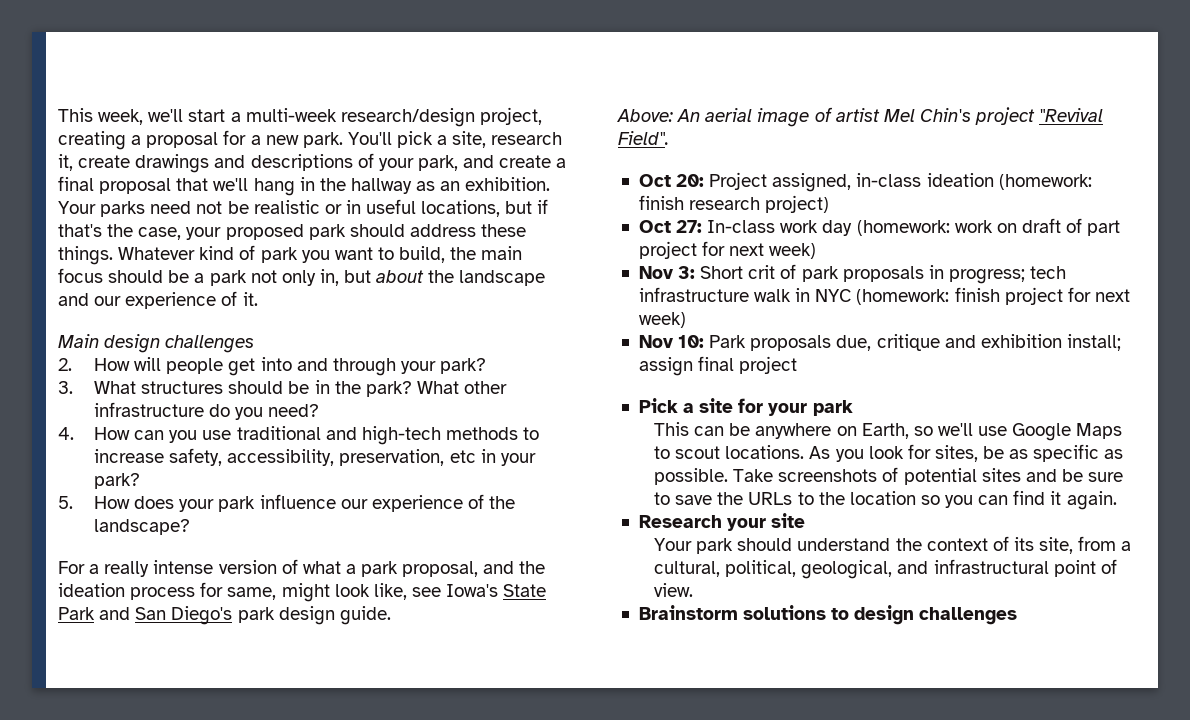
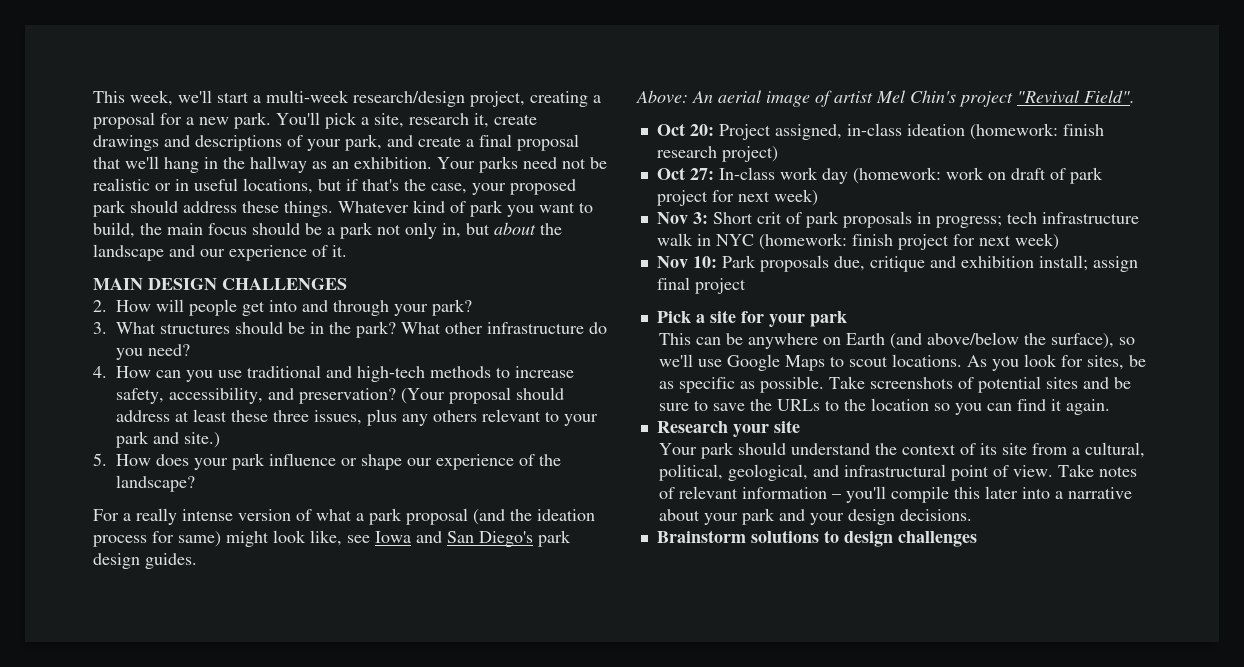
[58,334,255,353] Main design challenges -> [93,278,347,290] MAIN DESIGN CHALLENGES
[339,449,536,466] [93,473,140,489] preservation, etc in your park? -> [268,387,564,404] [116,409,598,426] [116,431,220,448] and preservation? (Your proposal should address at least these three issues, plus any others relevant to your park and site.)
(336, 501) none -> [341,454,402,470] or shape
[402,561,515,577] proposal, and -> [406,508,505,525] proposal (and
[227,587,277,600] same, -> [178,531,221,547] same)
[446,584,547,597] [58,607,95,620] Iowa's State Park -> [375,531,411,543] Iowa
[339,606,391,625] guide. -> [145,553,197,569] guides.
[1087,220,1121,236] part -> [1069,167,1103,184] park
[861,423,909,439] Earth, -> [845,332,1114,349] Earth (and above/below the surface),
[1039,537,1074,554] site, -> [1001,443,1027,455] site
(693, 590) none -> [1057,464,1137,477] [658,486,1132,503] [658,508,972,525] Take notes of relevant information – you'll compile this later into a narrative about your park and your design decisions.

